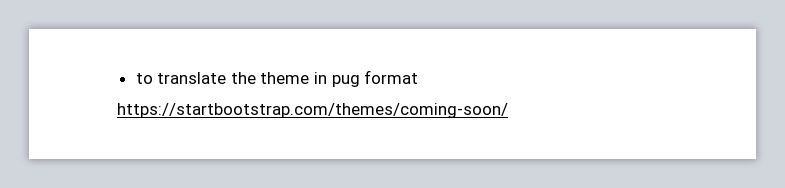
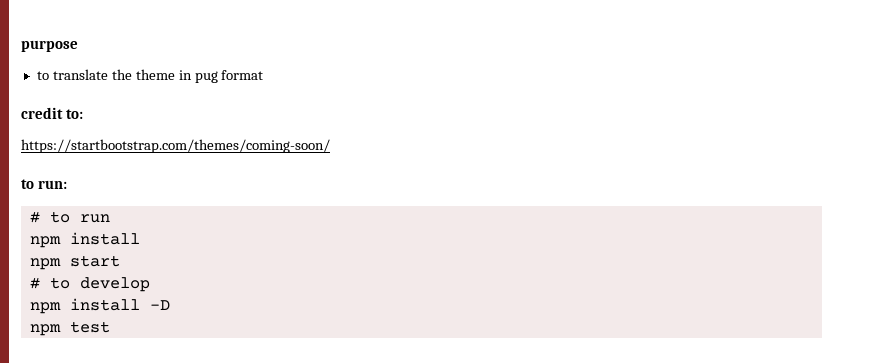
(135, 78) none -> [21,40,78,52] purpose //
(419, 77) none -> [21,107,84,119] // credit to:
(508, 110) none -> [21,179,68,189] [29,211,110,223] [29,232,140,248] [29,255,120,270] [29,277,150,292] [29,298,170,314] [29,321,110,336] // to run: // # to run // npm install // npm start // # to develop // npm install -D // npm test

